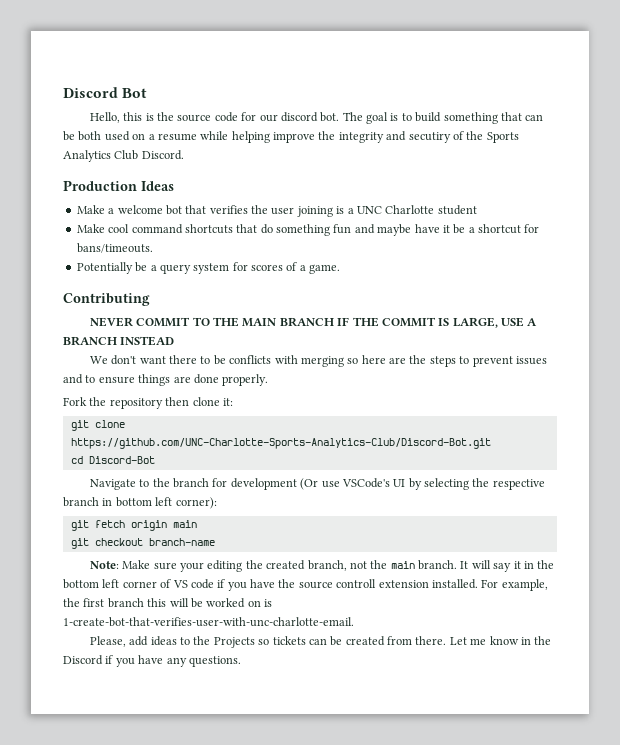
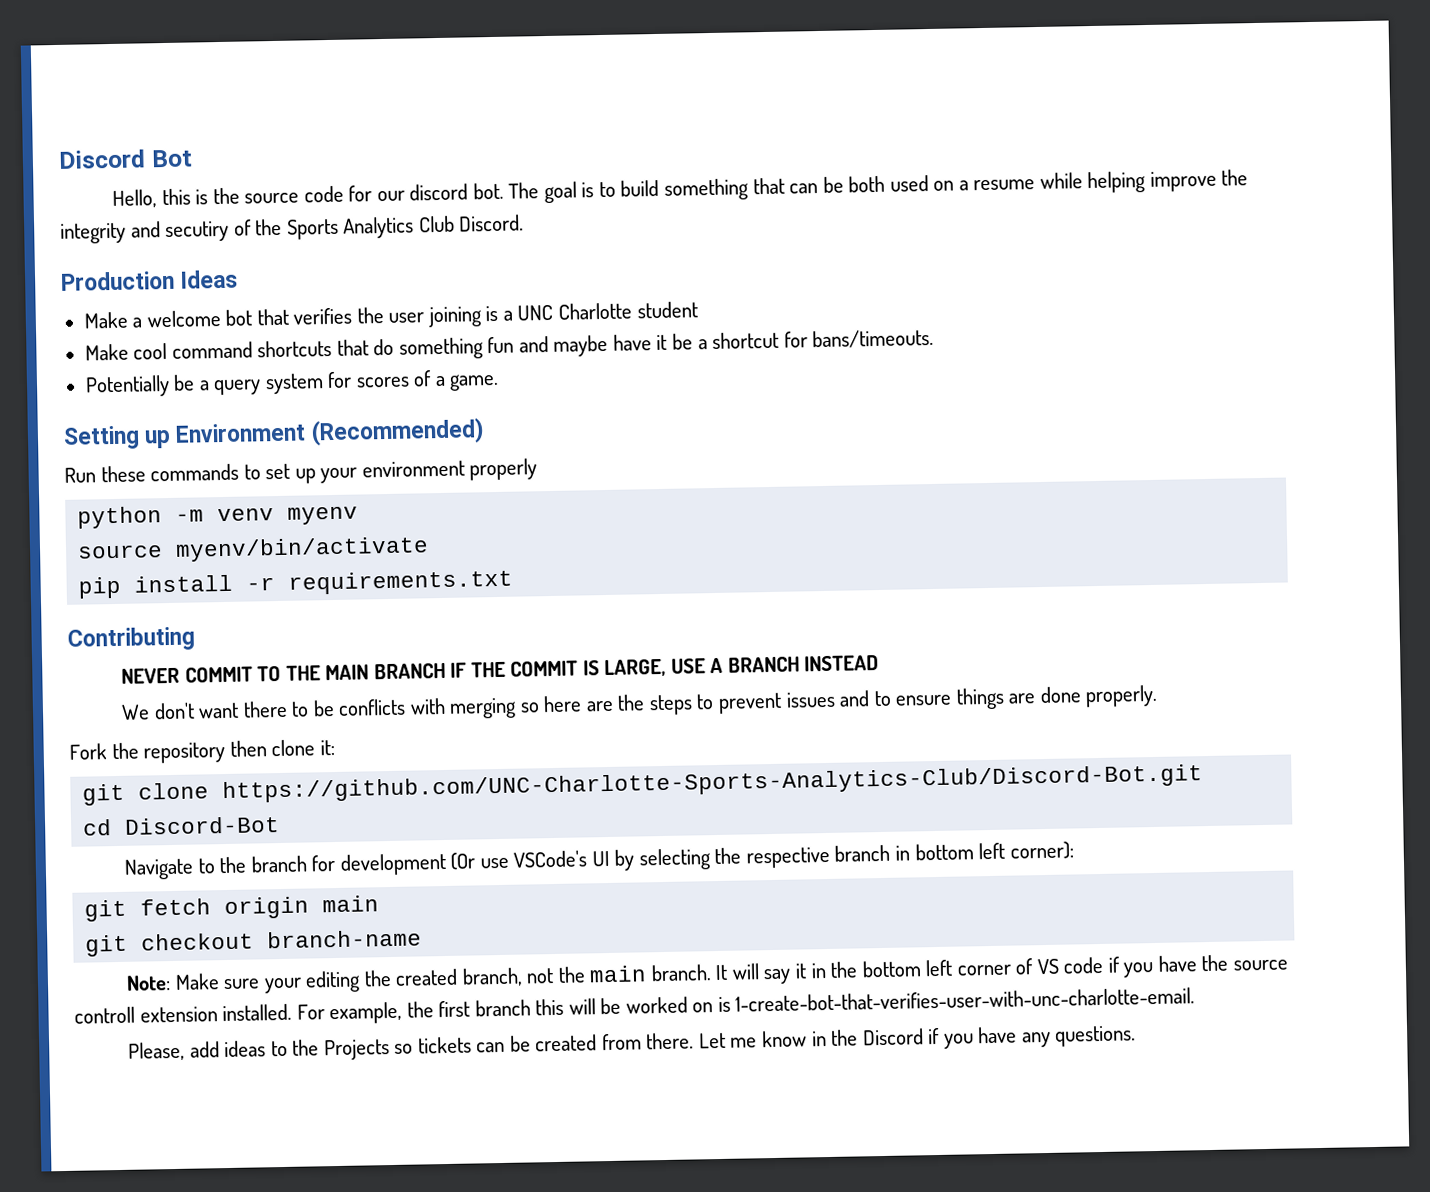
(341, 269) none -> [63,417,485,450] [64,458,538,484] [77,506,359,529] [77,536,430,562] [78,569,514,599] // Setting up Environment (Recommended) // Run these commands to set up your environment properly // python -m venv myenv // source myenv/bin/activate // pip install -r requirements.txt

